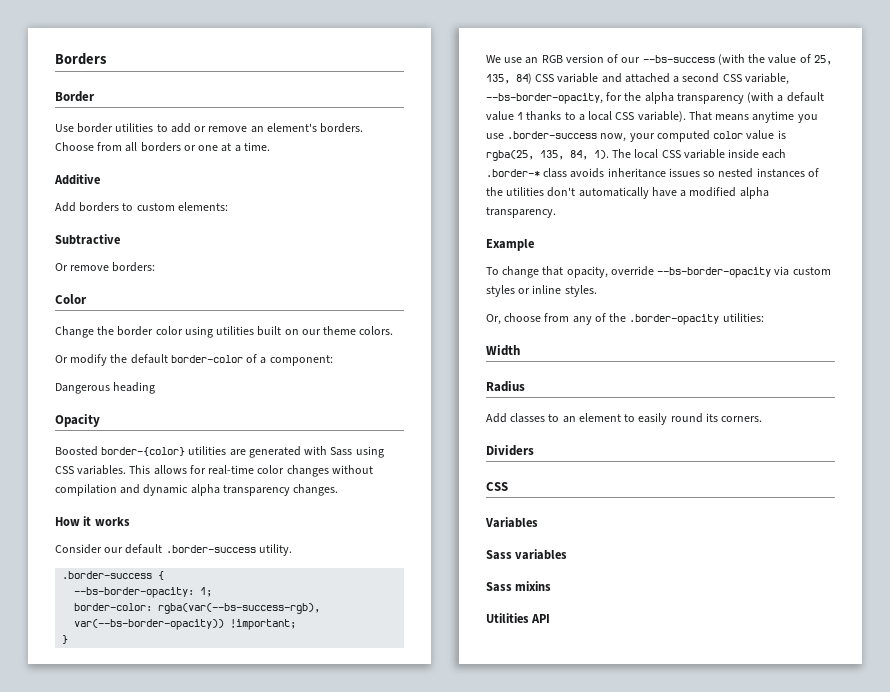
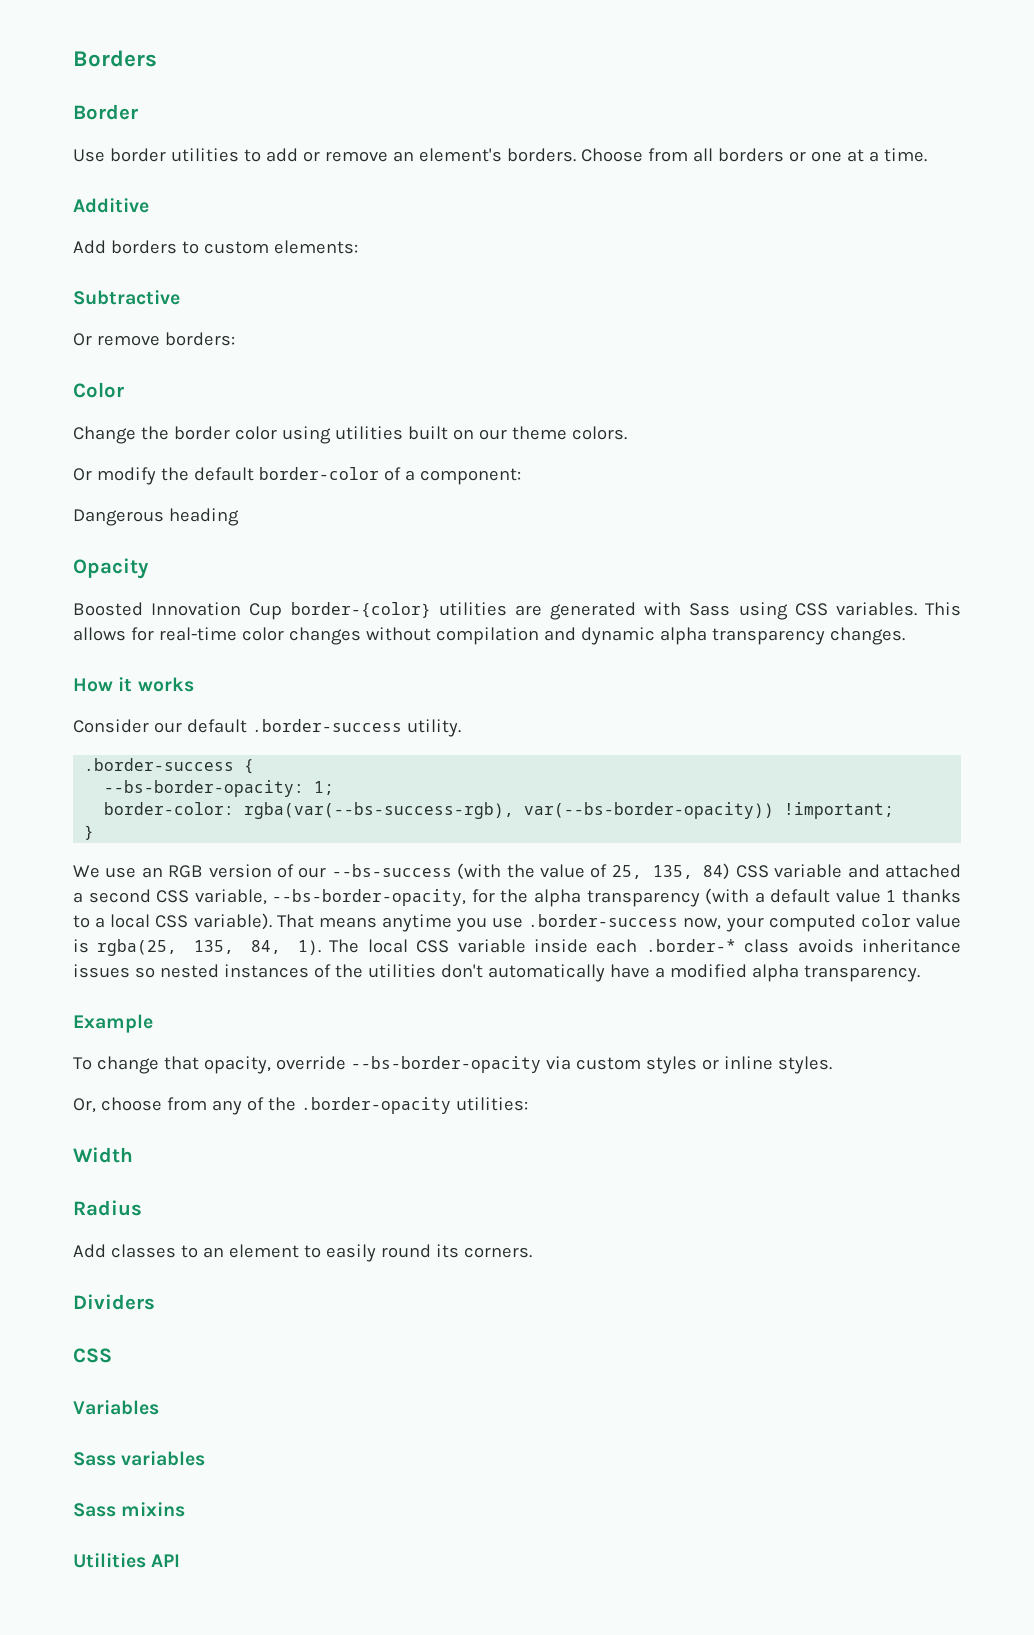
(98, 451) none -> [151,602,283,620] Innovation Cup

